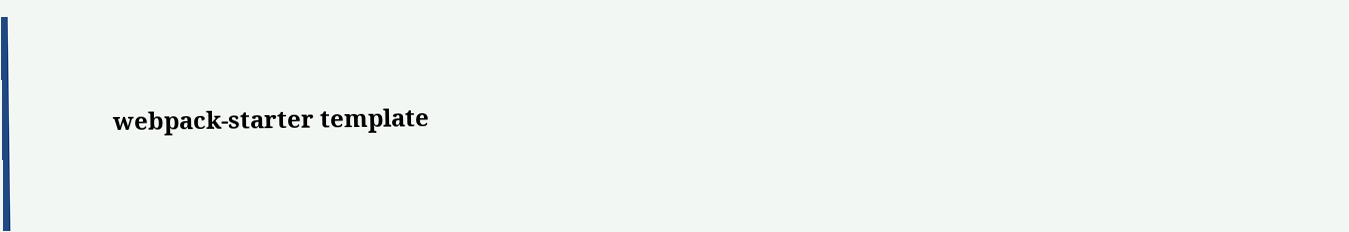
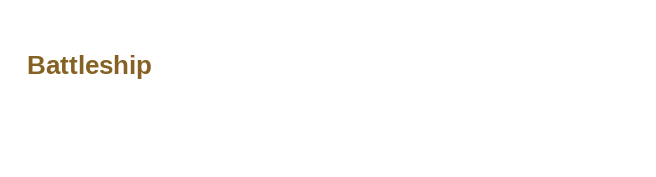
[111,108,431,137] webpack-starter template -> [27,55,152,79] Battleship

